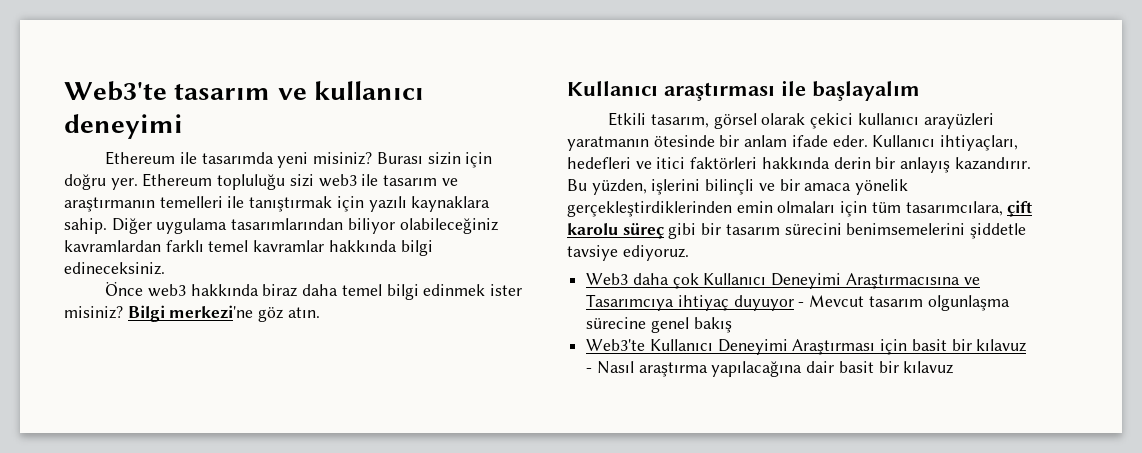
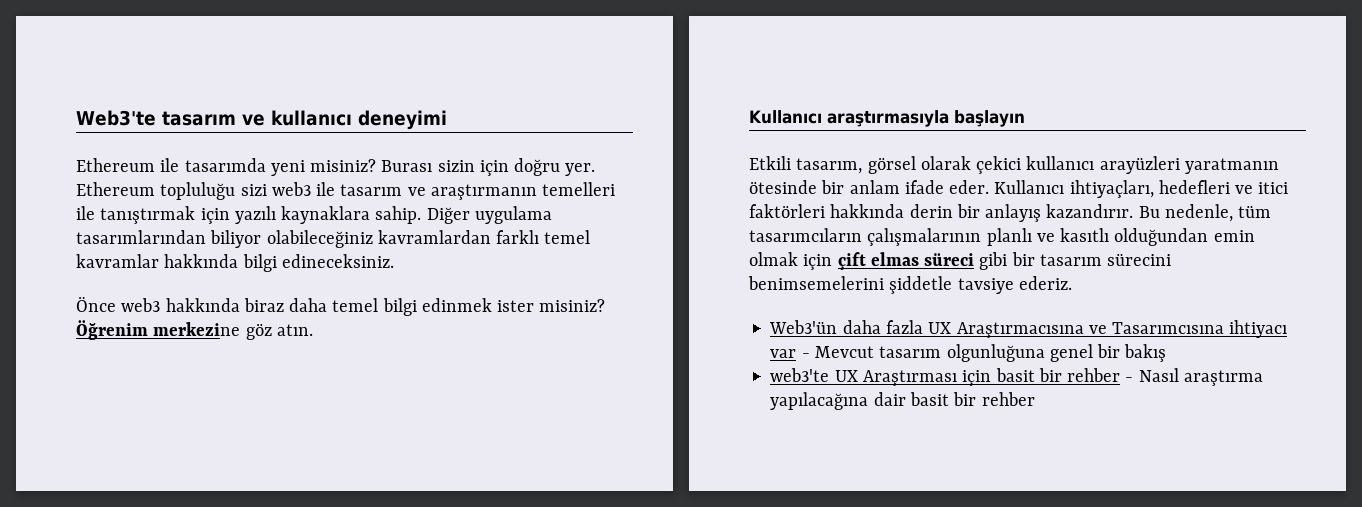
[127,305,254,322] Bilgi merkezi'ne -> [76,320,241,340] Öğrenim merkezine
[664,80,920,101] araştırması ile başlayalım -> [827,110,1025,127] araştırmasıyla başlayın
[591,179,909,195] [567,200,1033,217] [567,223,664,239] yüzden, işlerini bilinçli ve bir amaca yönelik gerçekleştirdiklerinden emin olmaları için tüm tasarımcılara, çift karolu süreç -> [1164,204,1272,222] [749,228,1255,246] [749,252,975,270] nedenle, tüm tasarımcıların çalışmalarının planlı ve kasıtlı olduğundan emin olmak için çift elmas süreci
[622,245,689,261] [586,273,980,289] [586,294,1010,311] [586,317,732,333] [586,339,788,355] ediyoruz. // Web3 daha çok Kullanıcı Deneyimi Araştırmacısına ve Tasarımcıya ihtiyaç duyuyor - Mevcut tasarım olgunlaşma sürecine genel bakış // Web3'te Kullanıcı Deneyimi -> [1018,276,1072,290] [769,320,1288,338] [770,344,1167,362] [770,368,858,382] ederiz. // Web3'ün daha fazla UX Araştırmacısına ve Tasarımcısına ihtiyacı var - Mevcut tasarım olgunluğuna genel bir bakış // web3'te UX
[976,339,1027,352] kılavuz -> [1067,368,1121,382] rehber
[903,361,954,374] kılavuz -> [981,392,1035,406] rehber

